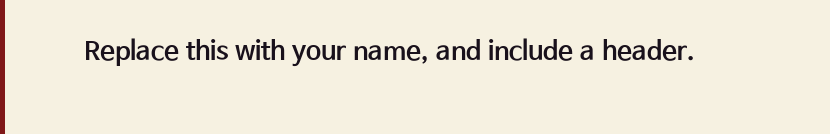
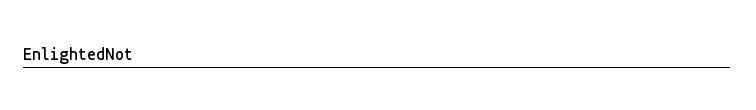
[84,38,696,67] Replace this with your name, and include a header. -> [23,47,133,64] EnlightedNot

